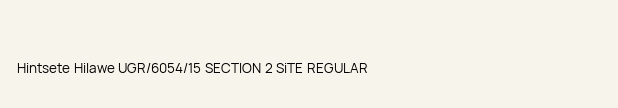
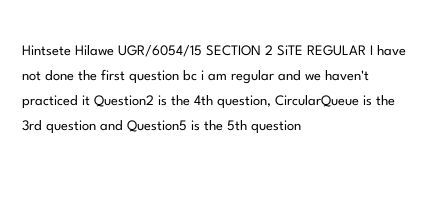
(368, 68) none -> [370,45,406,56] [22,69,369,84] [22,95,395,109] [22,120,301,134] I have not done the first question bc i am regular and we haven't practiced it Question2 is the 4th question, CircularQueue is the 3rd question and Question5 is the 5th question

